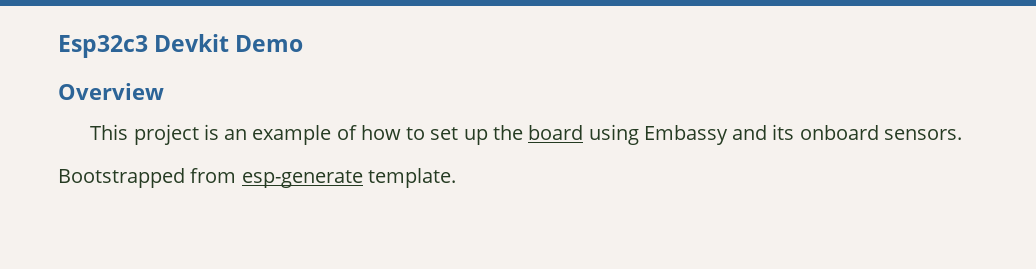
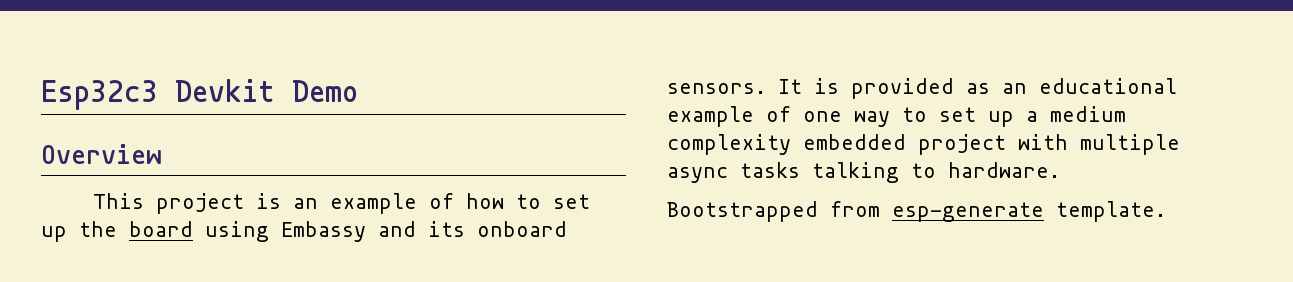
(962, 134) none -> [778,78,1177,99] [667,106,1126,127] [667,134,1180,155] [667,162,1060,183] It is provided as an educational example of one way to set up a medium complexity embedded project with multiple async tasks talking to hardware.

